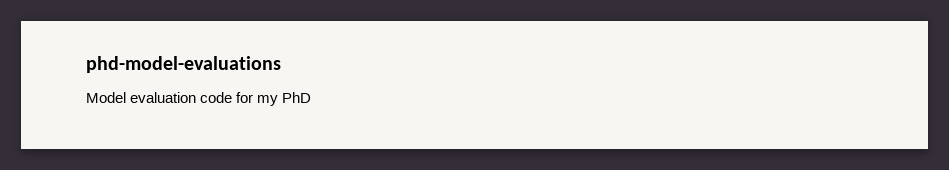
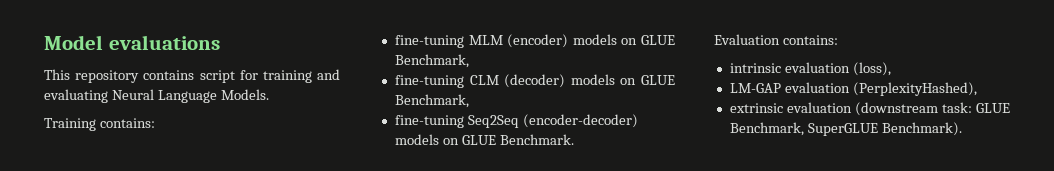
[86,56,281,73] [86,92,312,106] phd-model-evaluations // Model evaluation code for my PhD -> [44,35,220,50] [44,69,340,83] [44,89,269,103] [44,118,155,131] [394,34,675,48] [394,54,469,68] [394,74,675,88] [394,94,469,108] [394,114,638,128] [394,134,574,145] [714,34,838,45] [729,62,891,76] [729,82,977,96] [729,102,1010,116] [729,122,962,136] Model evaluations // This repository contains script for training and evaluating Neural Language Models. // Training contains: // fine-tuning MLM (encoder) models on GLUE Benchmark, // fine-tuning CLM (decoder) models on GLUE Benchmark, // fine-tuning Seq2Seq (encoder-decoder) models on GLUE Benchmark. // Evaluation contains: // intrinsic evaluation (loss), // LM-GAP evaluation (PerplexityHashed), // extrinsic evaluation (downstream task: GLUE Benchmark, SuperGLUE Benchmark).

